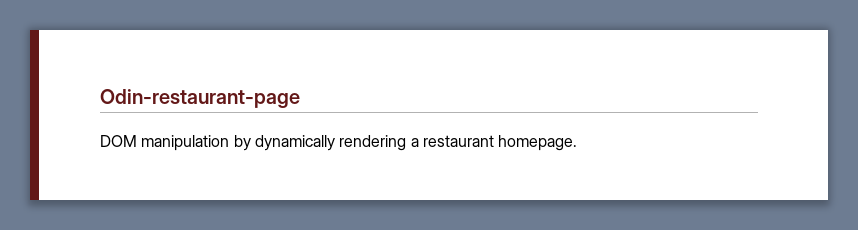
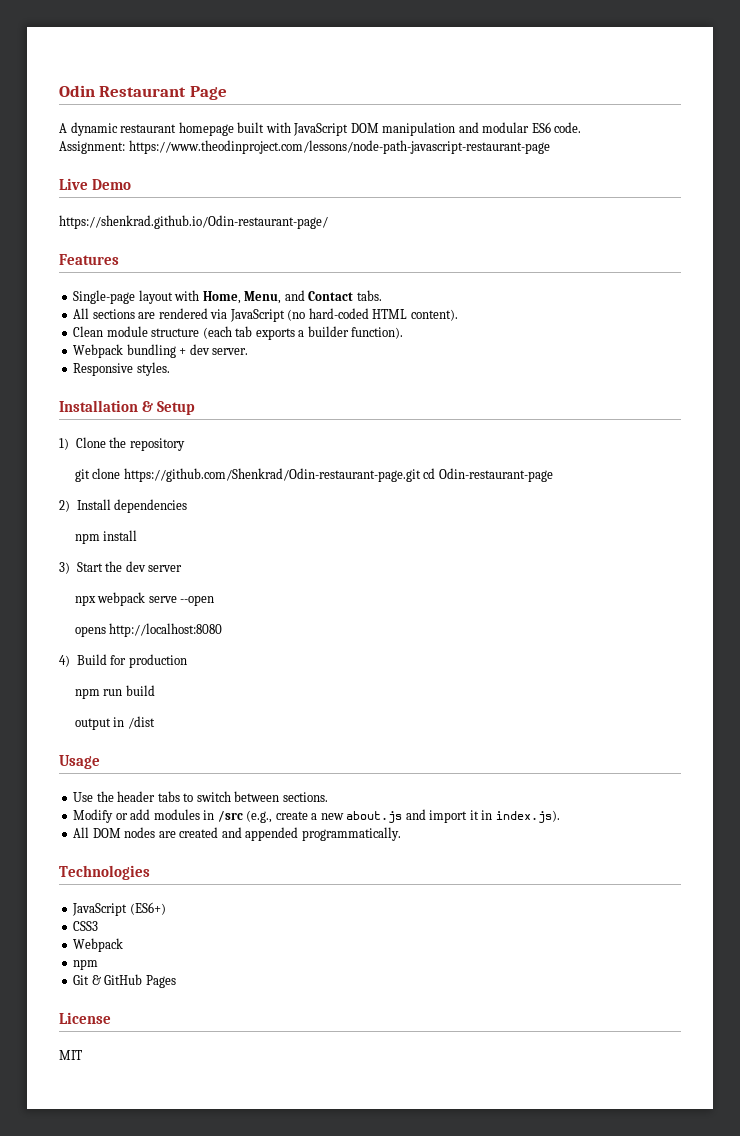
[100,89,300,108] [100,135,578,151] Odin-restaurant-page // DOM manipulation by dynamically rendering a restaurant homepage. -> [59,85,227,100] [59,122,582,136] [59,140,550,154] [59,178,132,190] [59,215,328,229] [59,254,119,265] [73,290,382,304] [73,308,458,322] [73,326,404,340] [73,344,249,358] [73,362,170,376] [59,400,196,415] [59,437,185,451] [74,468,553,482] [59,499,188,513] [74,530,138,544] [59,561,183,574] [74,592,215,606] [74,623,223,637] [59,654,187,668] [74,685,155,699] [74,716,155,730] [59,755,100,769] [73,791,328,802] [73,809,560,823] [73,827,401,841] [59,865,150,880] [72,902,166,916] [73,921,99,931] [73,938,124,952] [73,959,99,970] [73,974,176,988] [59,1012,111,1024] [59,1050,82,1060] Odin Restaurant Page // A dynamic restaurant homepage built with JavaScript DOM manipulation and modular ES6 code. // Assignment: https://www.theodinproject.com/lessons/node-path-javascript-restaurant-page // Live Demo // https://shenkrad.github.io/Odin-restaurant-page/ // Features // Single-page layout with Home, Menu, and Contact tabs. // All sections are rendered via JavaScript (no hard-coded HTML content). // Clean module structure (each tab exports a builder function). // Webpack bundling + dev server. // Responsive styles. // Installation & Setup // 1) Clone the repository // git clone https://github.com/Shenkrad/Odin-restaurant-page.git cd Odin-restaurant-page // 2) Install dependencies // npm install // 3) Start the dev server // npx webpack serve --open // opens http://localhost:8080 // 4) Build for production // npm run build // output in /dist // Usage // Use the header tabs to switch between sections. // Modify or add modules in /src (e.g., create a new about.js and import it in index.js). // All DOM nodes are created and appended programmatically. // Technologies // JavaScript (ES6+) // CSS3 // Webpack // npm // Git & GitHub Pages // License // MIT

